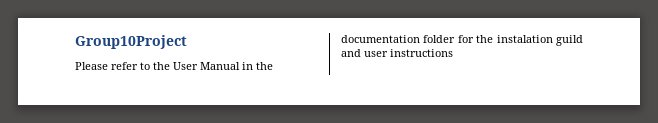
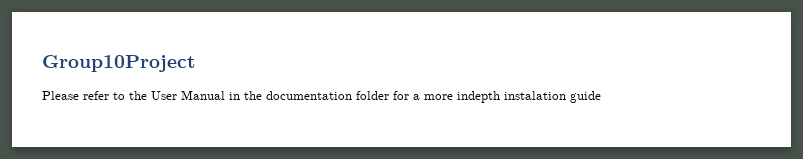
[476,35,583,46] [341,49,453,57] the instalation guild and user instructions -> [413,91,601,103] a more indepth instalation guide

